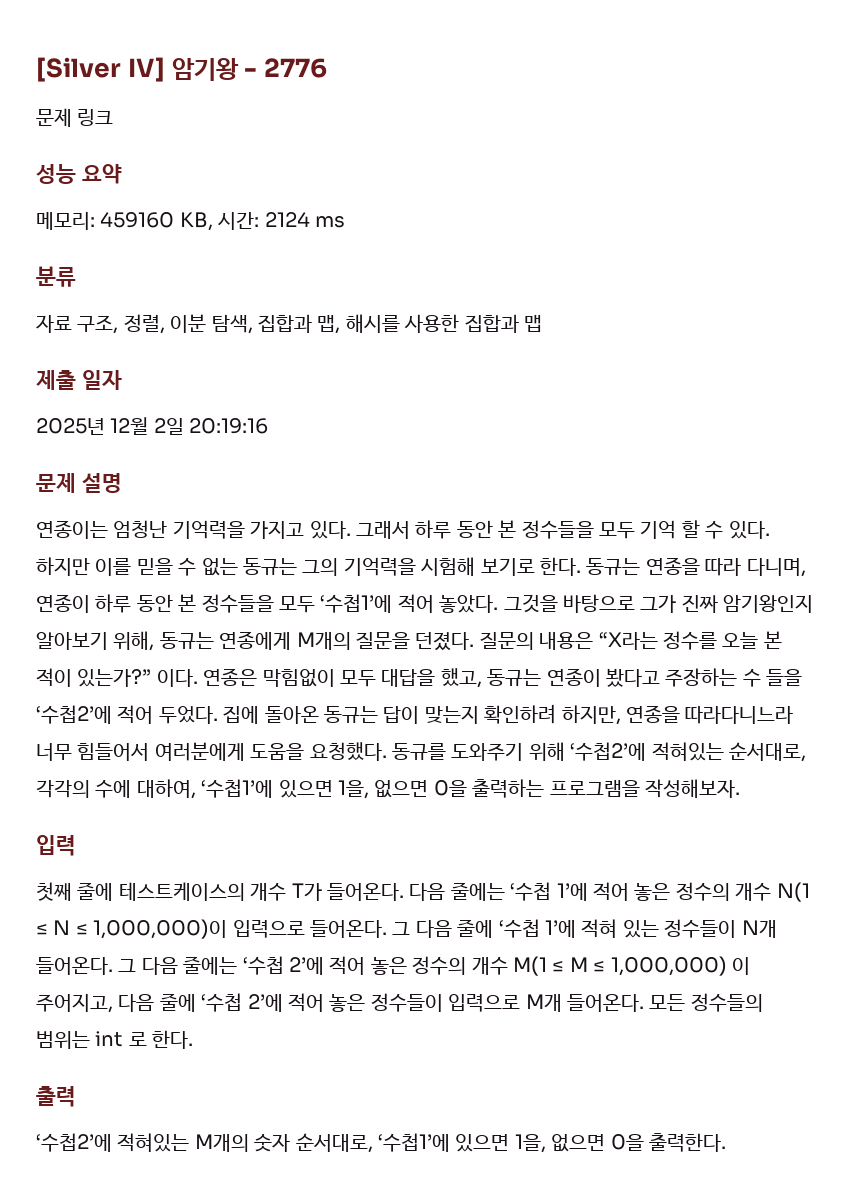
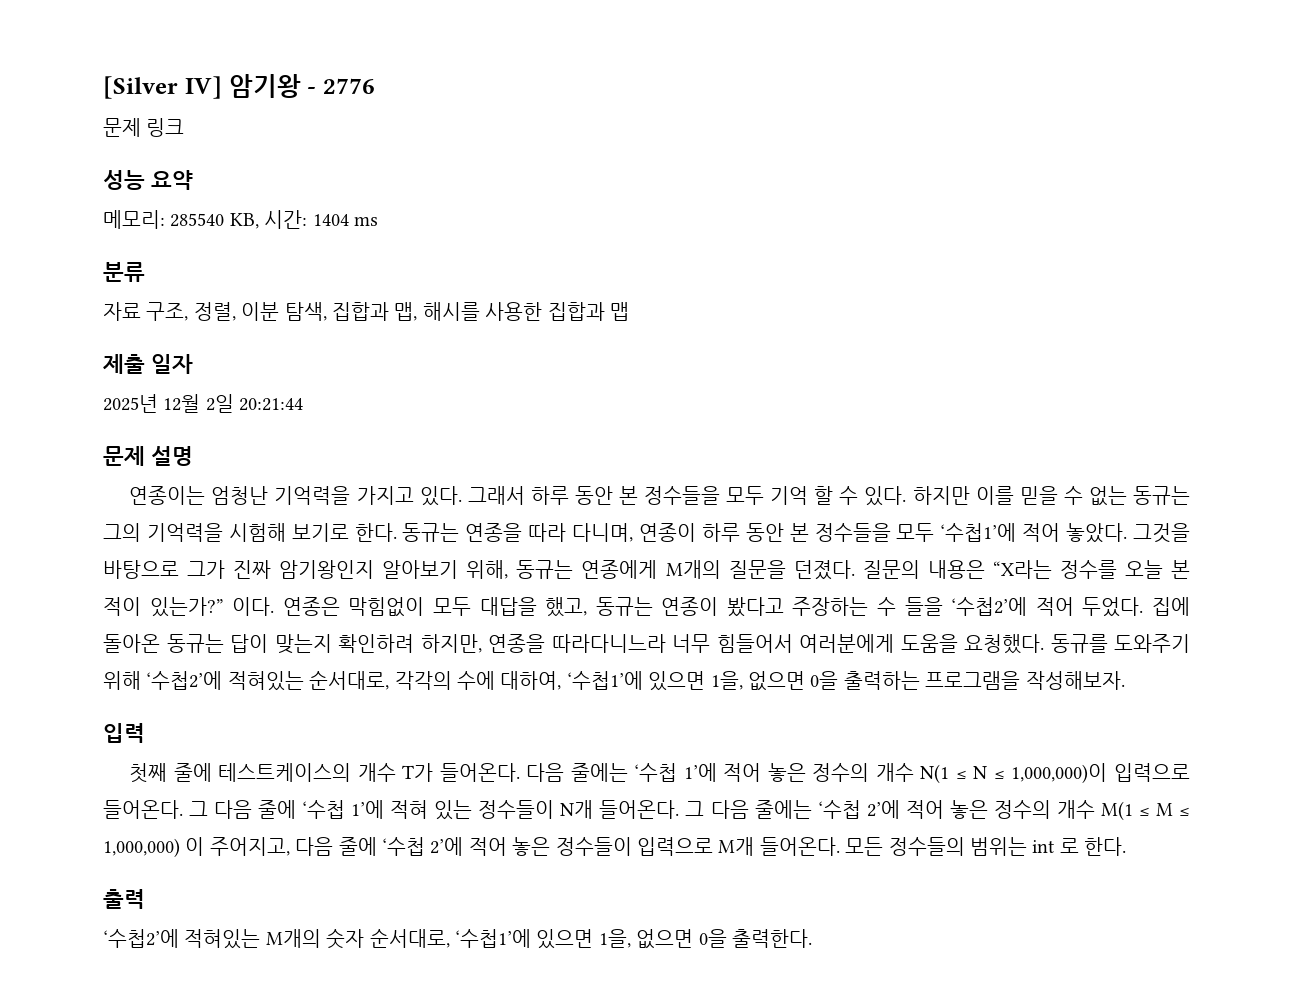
[100,212,175,228] 459160 -> [170,213,225,227] 285540
[264,212,310,227] 2124 -> [312,214,349,226] 1404
[189,418,269,434] 20:19:16 -> [239,398,304,411] 20:21:44

